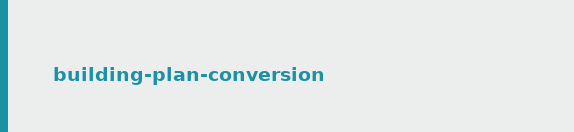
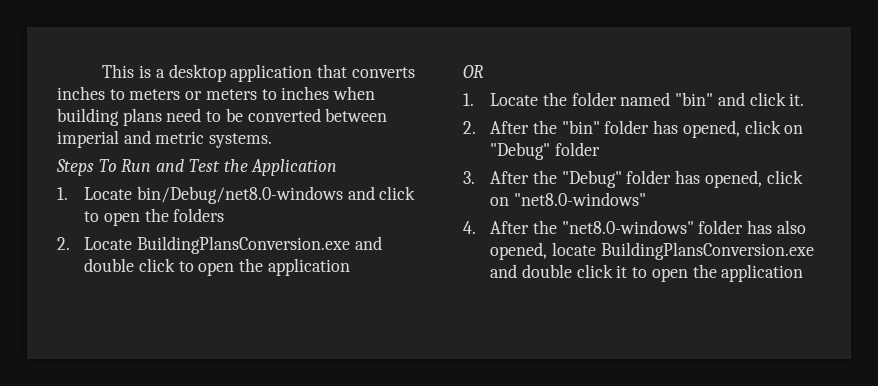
[53,67,325,85] building-plan-conversion -> [102,64,415,82] [57,86,376,100] [57,108,388,126] [57,130,273,148] [56,159,338,176] [57,186,416,204] [84,208,225,226] [57,236,382,254] [84,258,350,276] [463,65,484,78] [463,92,805,106] [463,120,804,138] [490,142,600,160] [463,170,803,188] [490,192,646,206] [463,220,806,234] [490,242,814,260] [490,264,804,282] This is a desktop application that converts inches to meters or meters to inches when building plans need to be converted between imperial and metric systems. // Steps To Run and Test the Application // 1. Locate bin/Debug/net8.0-windows and click to open the folders // 2. Locate BuildingPlansConversion.exe and double click to open the application // OR // 1. Locate the folder named "bin" and click it. // 2. After the "bin" folder has opened, click on "Debug" folder // 3. After the "Debug" folder has opened, click on "net8.0-windows" // 4. After the "net8.0-windows" folder has also opened, locate BuildingPlansConversion.exe and double click it to open the application

